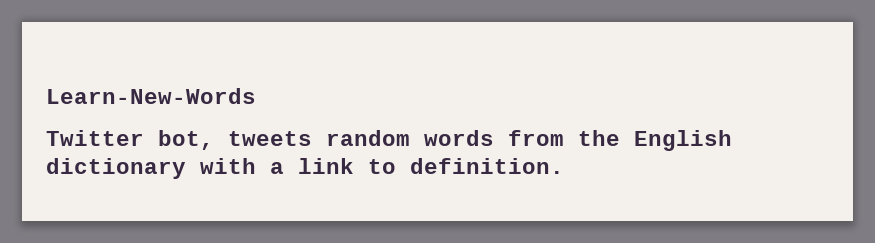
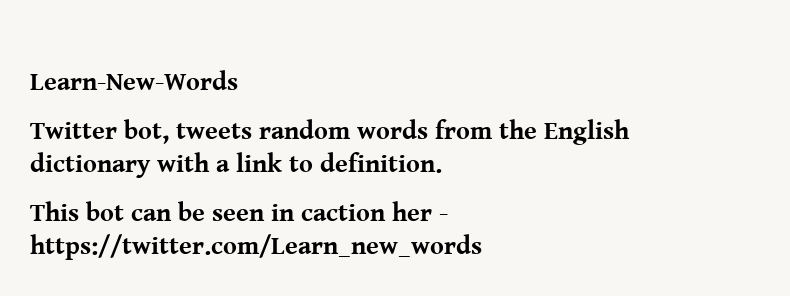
(564, 166) none -> [30,201,448,221] [30,234,482,260] // This bot can be seen in caction her - https://twitter.com/Learn_new_words

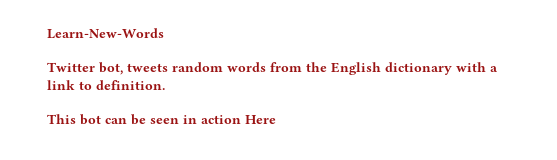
[301,201,448,221] [30,234,482,260] caction her - https://twitter.com/Learn_new_words -> [201,115,276,124] action Here

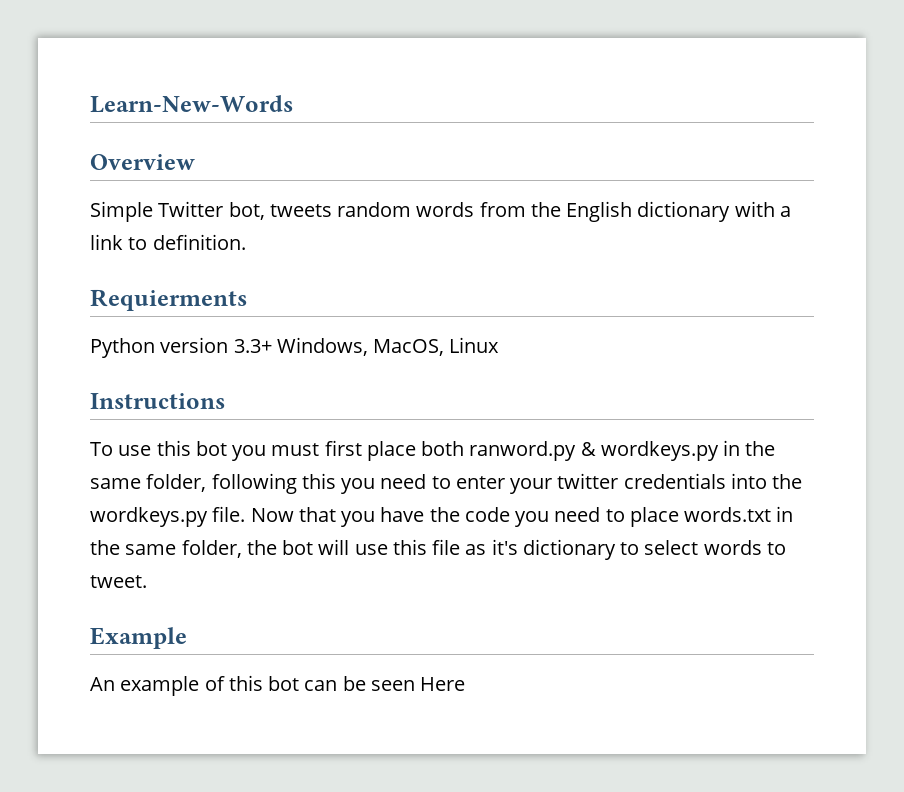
(164, 33) none -> [90,154,195,170] [90,201,153,222] Overview // Simple
[47,114,76,124] This -> [90,289,247,311] [90,337,500,358] [90,393,225,409] [90,440,776,461] [90,473,803,494] [90,506,794,527] [90,539,786,560] [90,575,147,588] [90,627,187,649] [90,675,263,696] Requierments // Python version 3.3+ Windows, MacOS, Linux // Instructions // To use this bot you must first place both ranword.py & wordkeys.py in the same folder, following this you need to enter your twitter credentials into the wordkeys.py file. Now that you have the code you need to place words.txt in the same folder, the bot will use this file as it's dictionary to select words to tweet. // Example // An example of this
[183,115,241,124] in action -> (415, 685) none

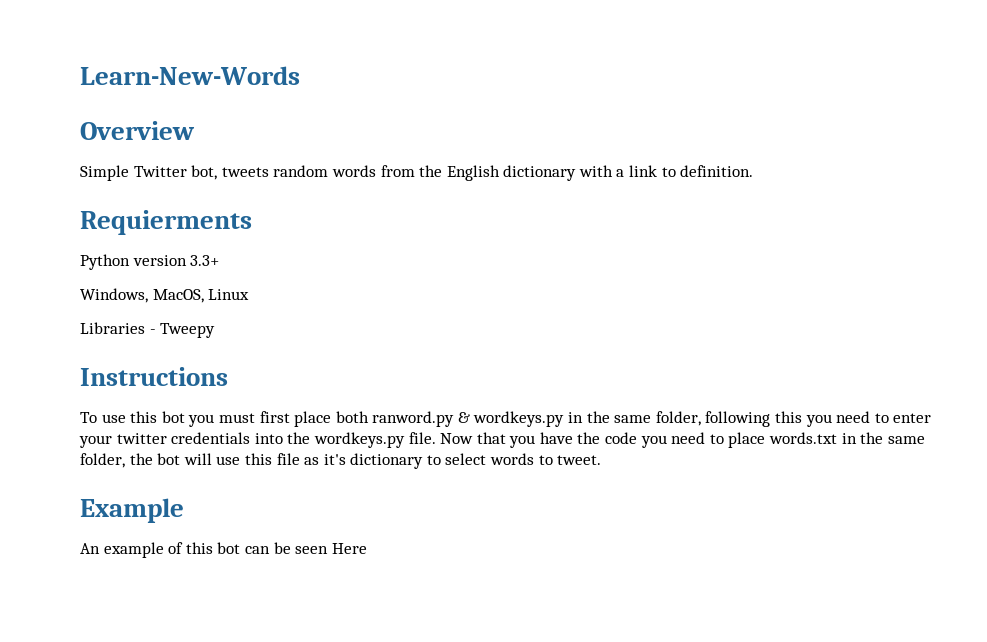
(272, 346) none -> (220, 260) //
(500, 345) none -> [80,322,216,338] // Libraries - Tweepy

